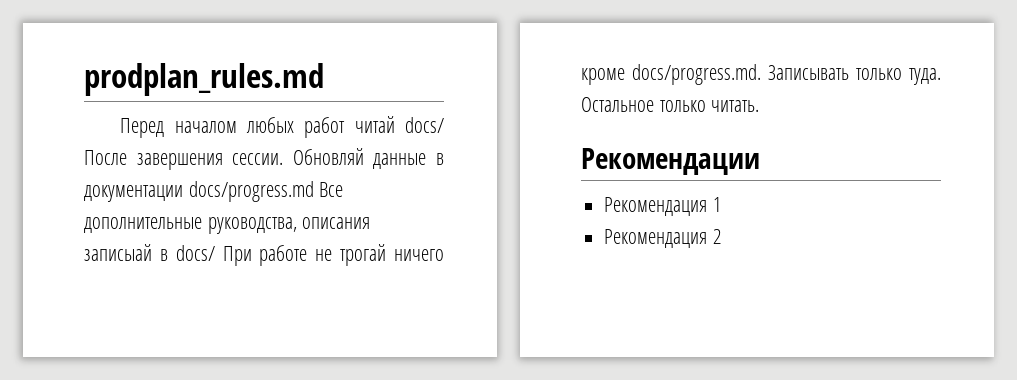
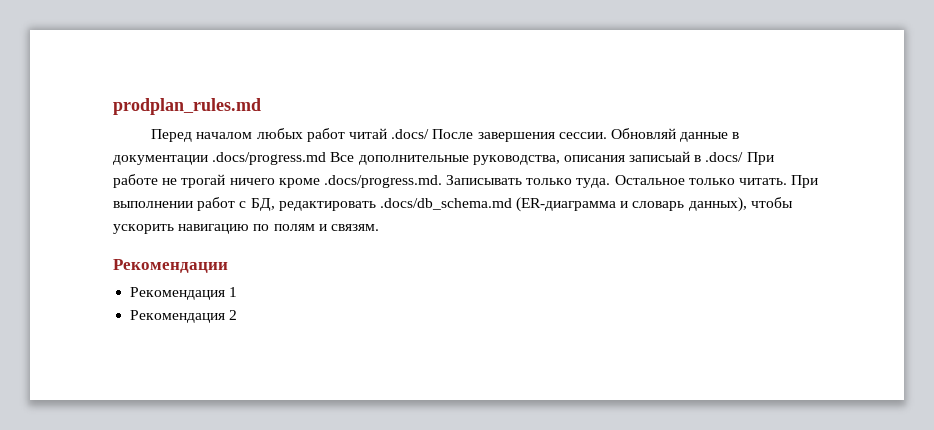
[404,117,444,133] docs/ -> [391,129,430,139] .docs/
[188,181,314,202] docs/progress.md -> [212,152,327,165] .docs/progress.md
[175,245,215,261] docs/ -> [705,152,744,162] .docs/
[632,64,761,85] docs/progress.md. -> [323,175,442,188] .docs/progress.md.
(760, 106) none -> [791,175,819,188] [113,197,793,212] [113,224,379,234] При выполнении работ с БД, редактировать .docs/db_schema.md (ER-диаграмма и словарь данных), чтобы ускорить навигацию по полям и связям.

